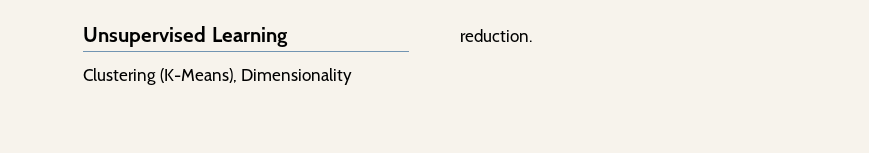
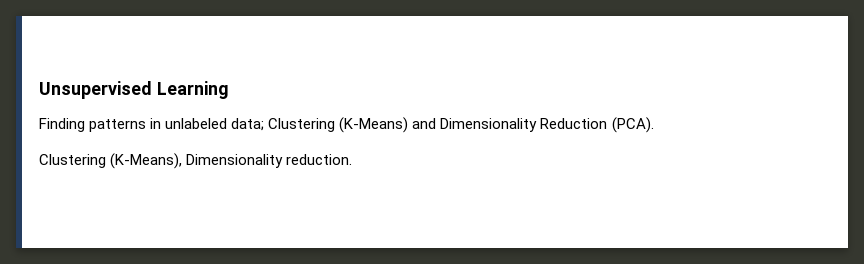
(288, 37) none -> [39,117,654,133] // Finding patterns in unlabeled data; Clustering (K-Means) and Dimensionality Reduction (PCA).

